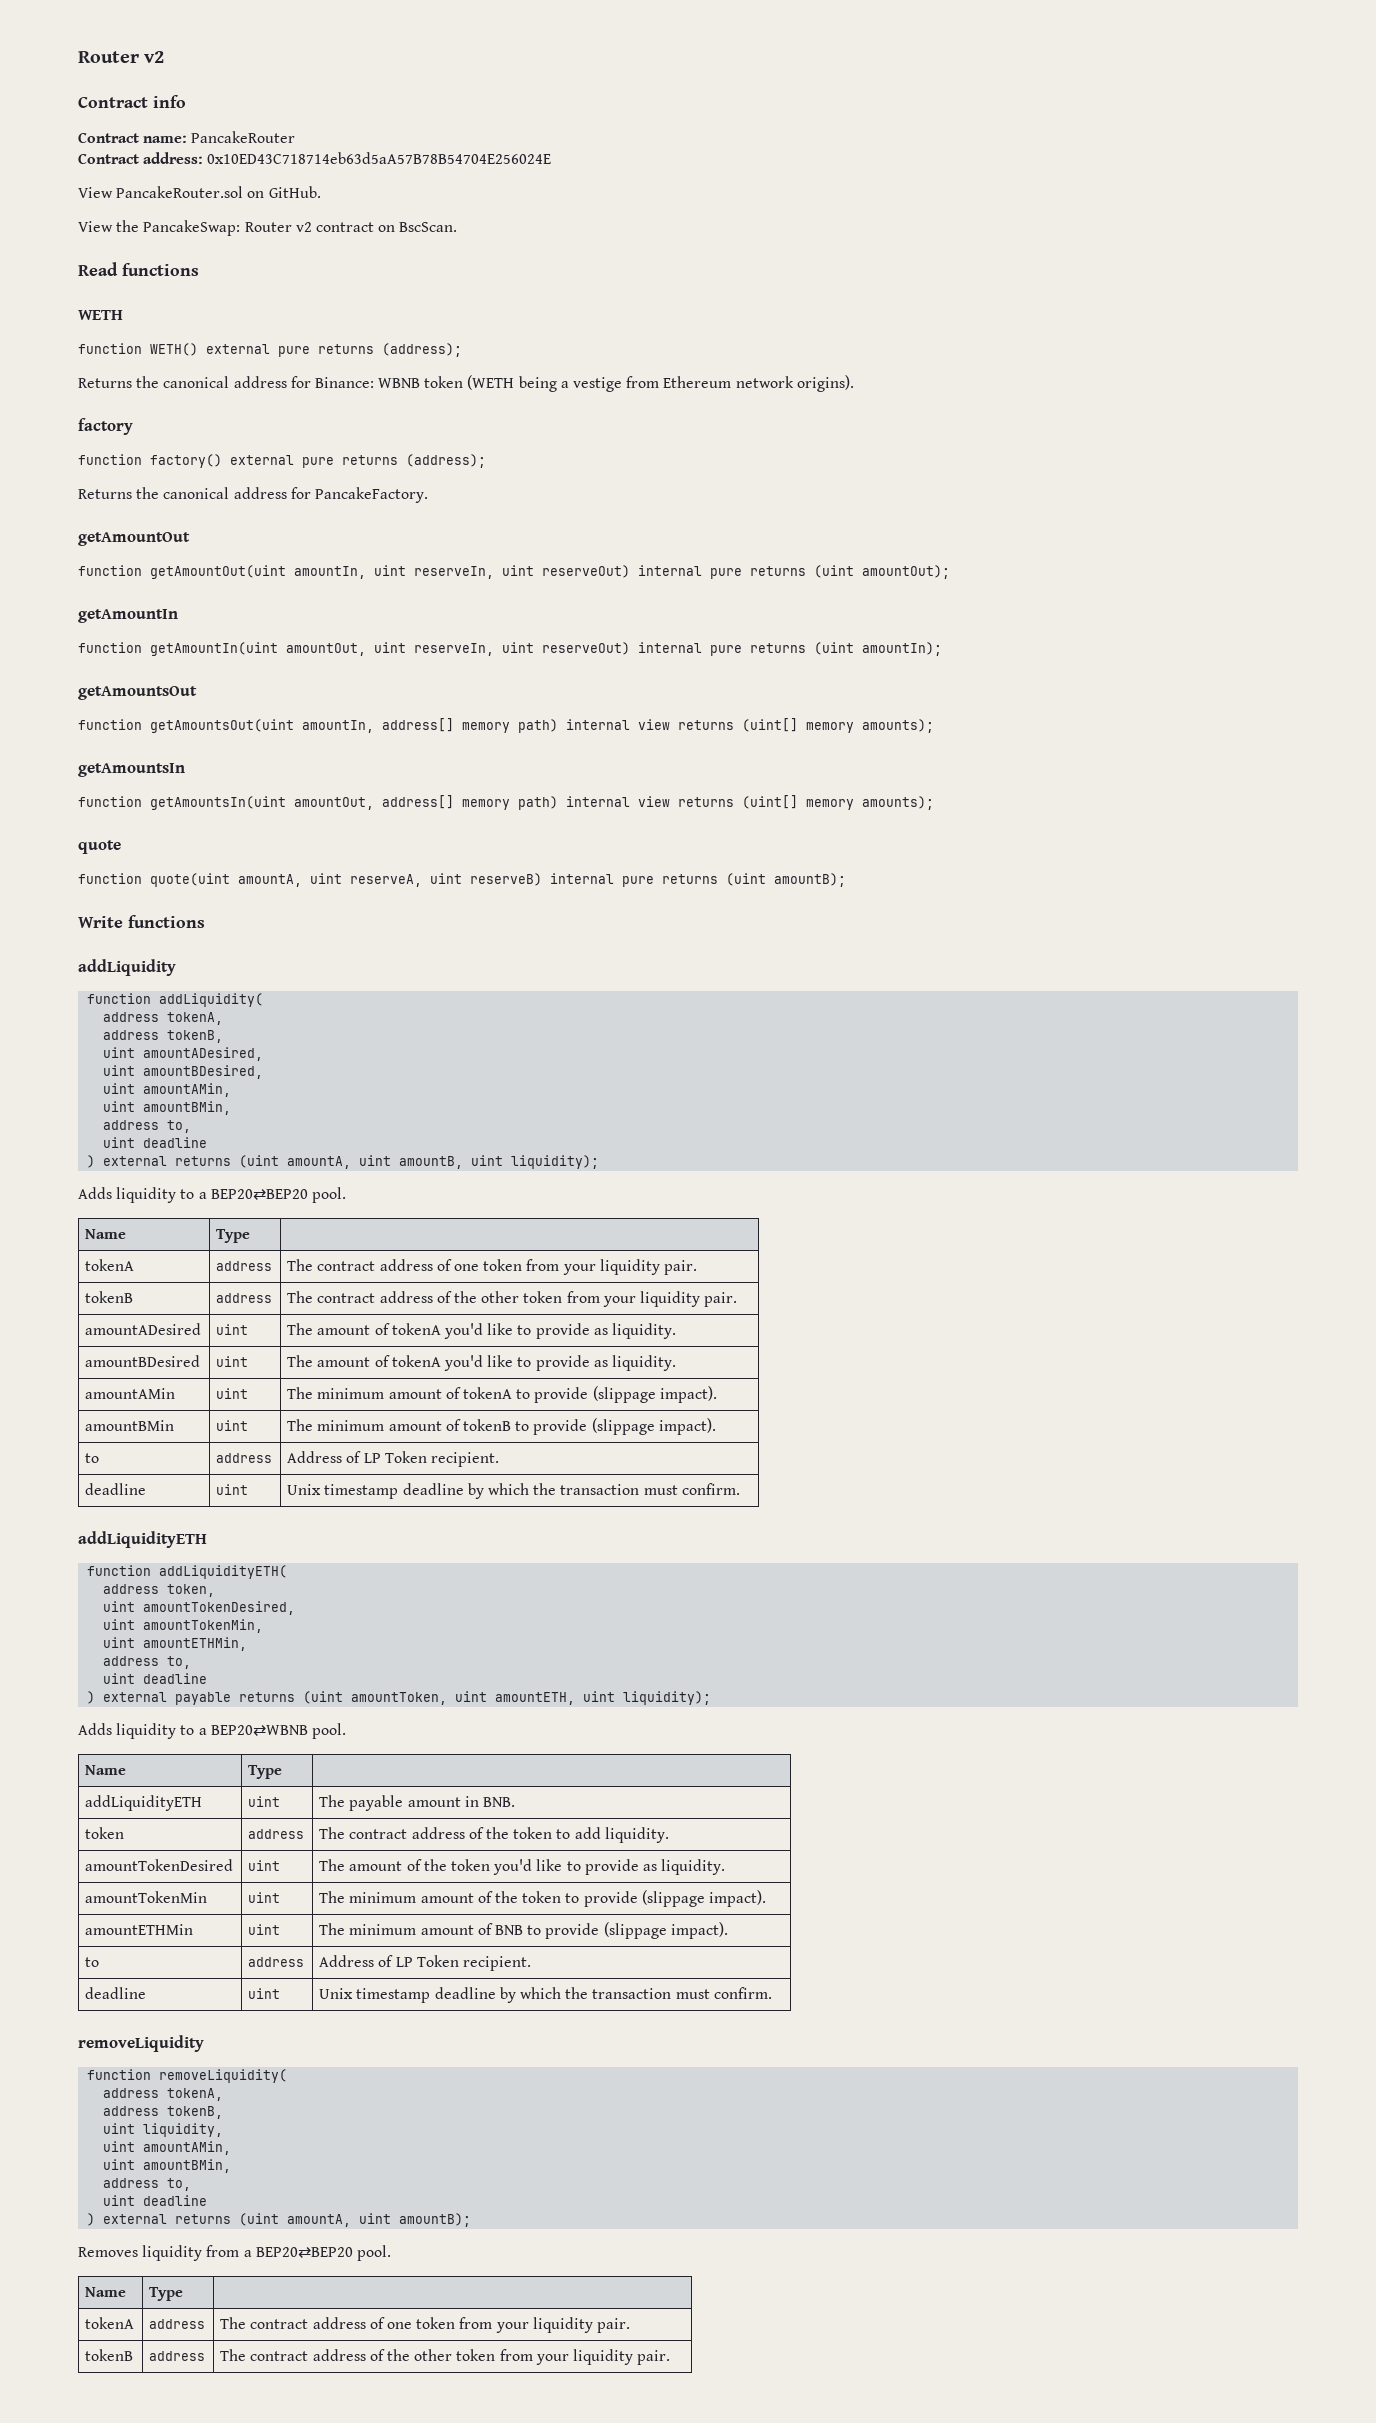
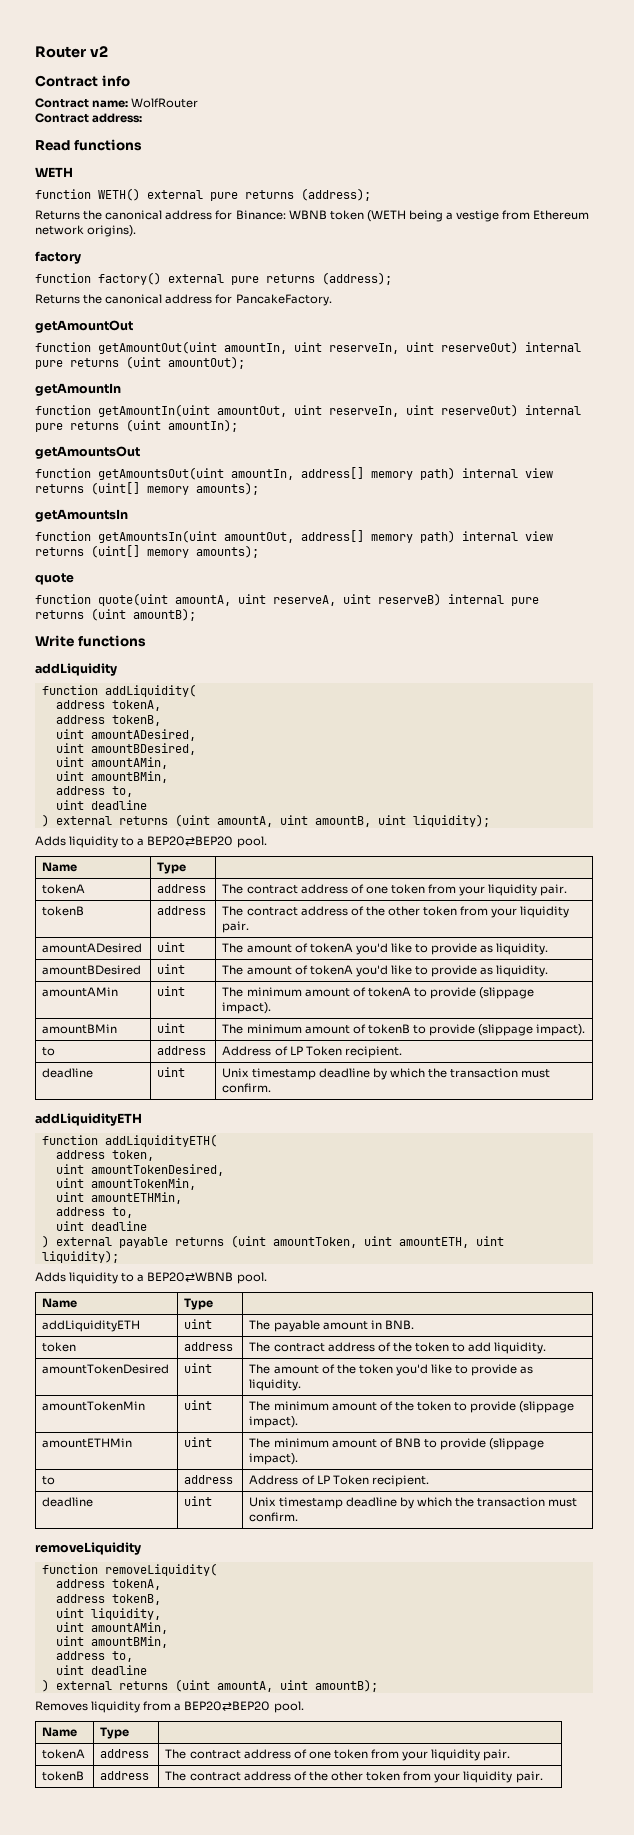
[191,131,296,143] PancakeRouter -> [131,98,199,108] WolfRouter
[207,152,552,164] [78,186,321,198] [78,220,458,236] 0x10ED43C718714eb63d5aA57B78B54704E256024E // View PancakeRouter.sol on GitHub. // View the PancakeSwap: Router v2 contract on BscScan. -> (143, 118) none

